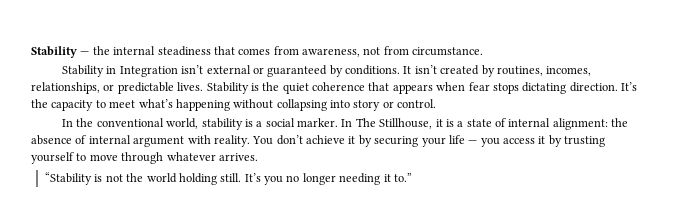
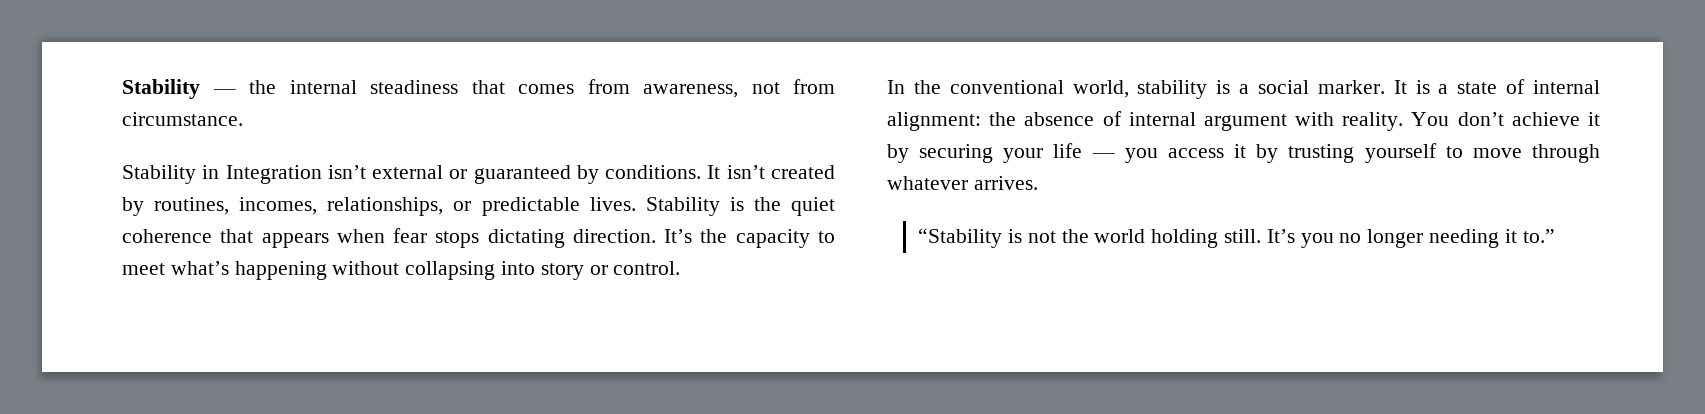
[341,118,443,129] In The Stillhouse, it -> [1393,80,1407,94] It

